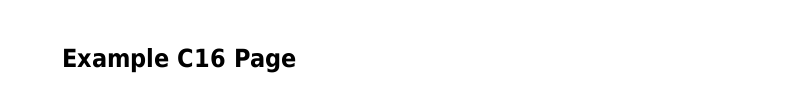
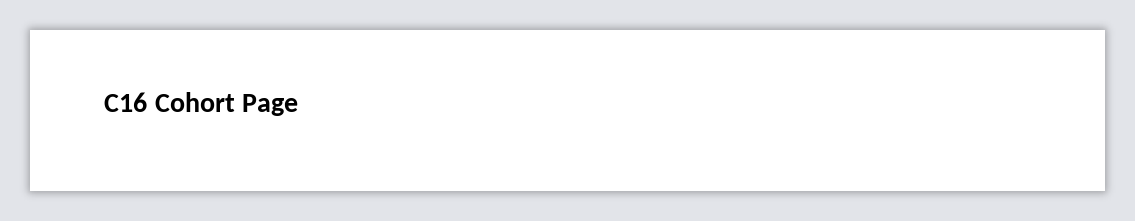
[62,48,226,73] Example C16 -> [104,92,235,112] C16 Cohort

